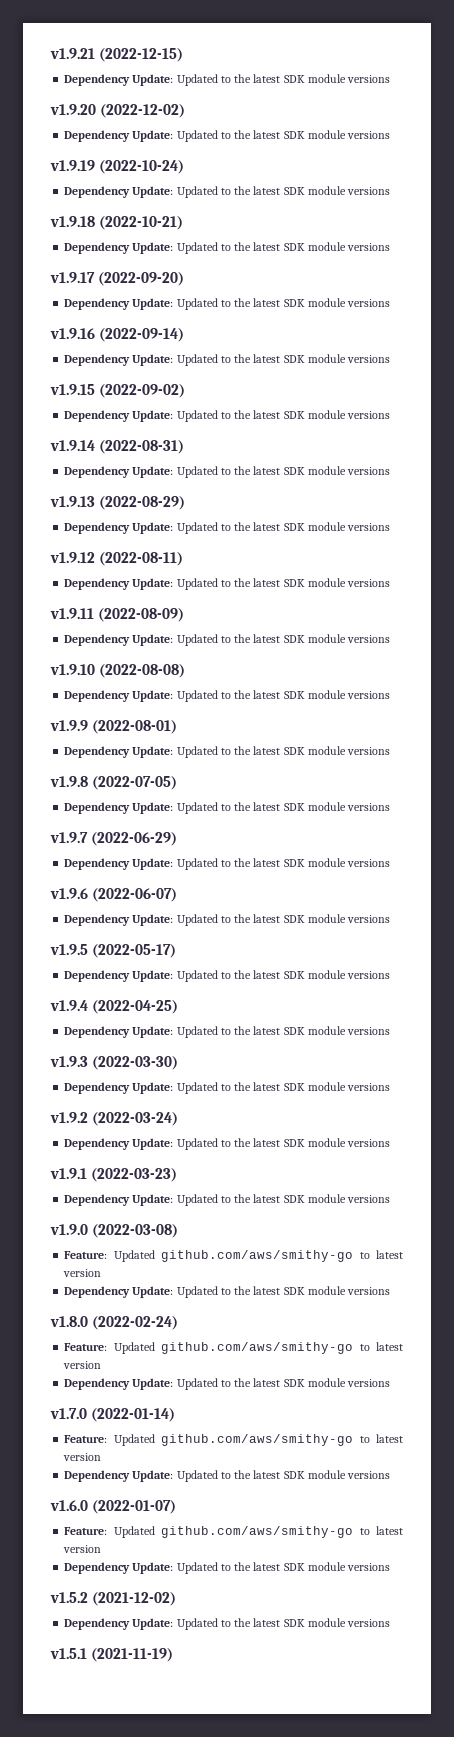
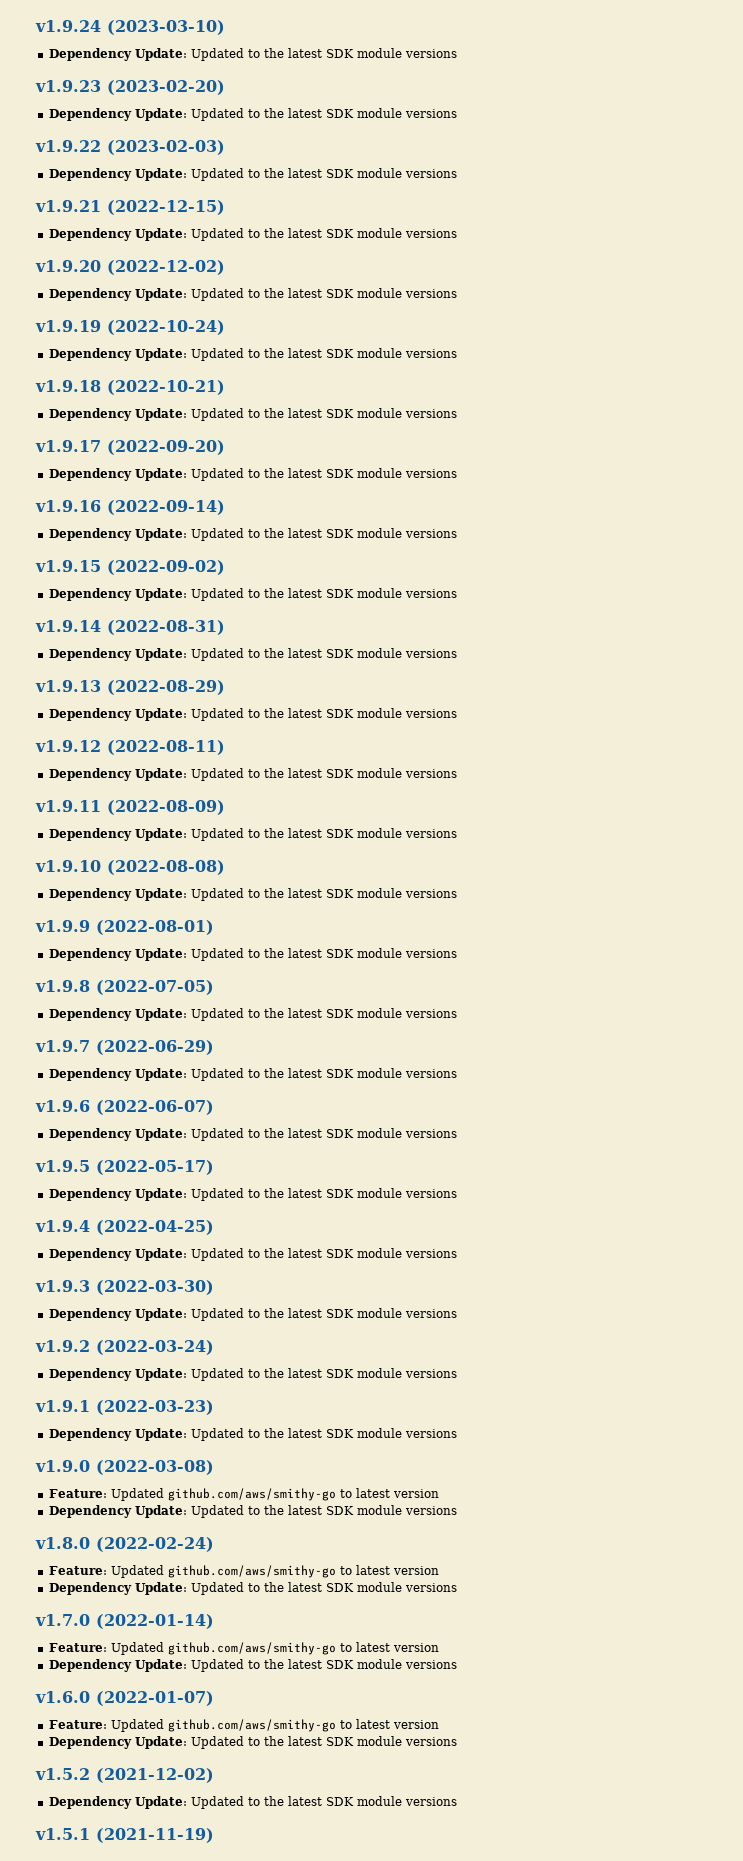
(50, 53) none -> [35,20,225,35] [48,48,457,61] [35,80,225,95] [48,108,457,121] [35,140,225,155] [48,168,457,181] v1.9.24 (2023-03-10) // Dependency Update: Updated to the latest SDK module versions // v1.9.23 (2023-02-20) // Dependency Update: Updated to the latest SDK module versions // v1.9.22 (2023-02-03) // Dependency Update: Updated to the latest SDK module versions //

